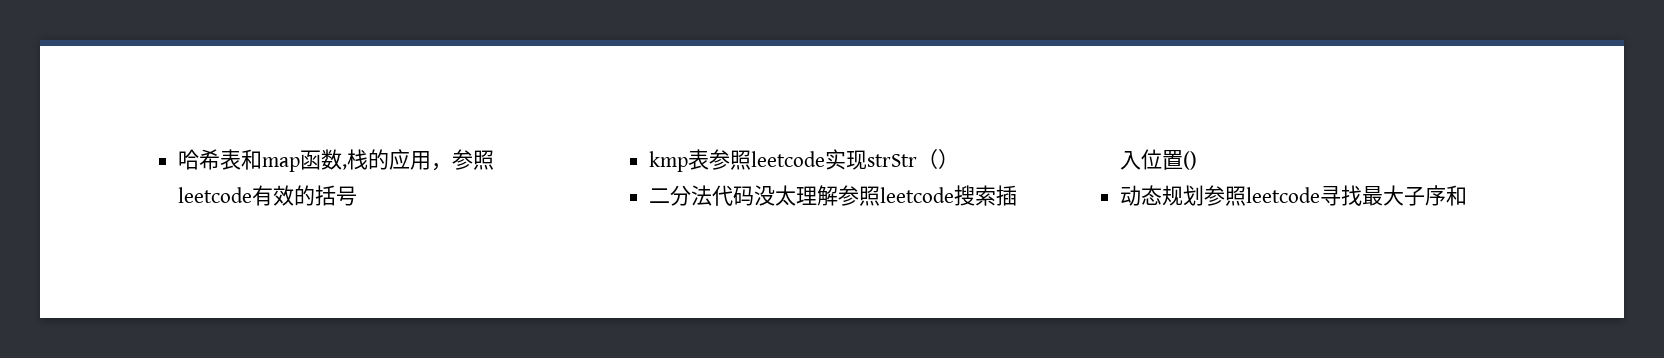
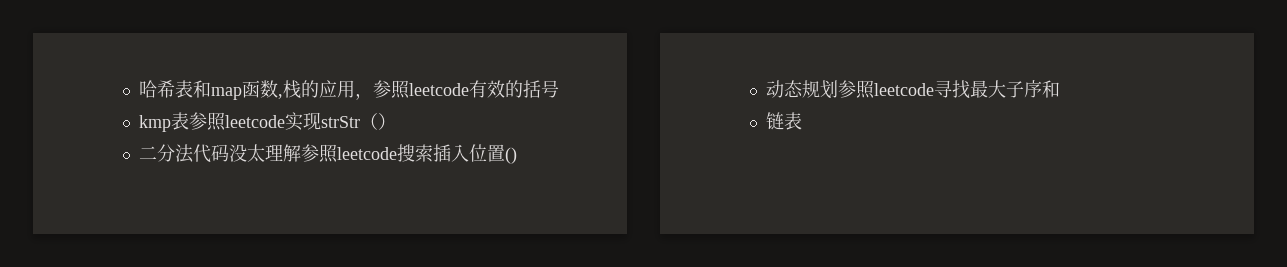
(1468, 195) none -> [765,112,802,130] // 链表

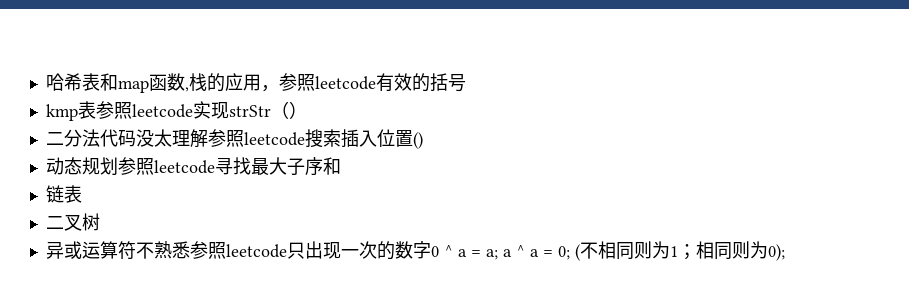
(802, 121) none -> [45,213,100,231] [45,241,785,261] // 二叉树 // 异或运算符不熟悉参照leetcode只出现一次的数字0 ^ a = a; a ^ a = 0; (不相同则为1；相同则为0);

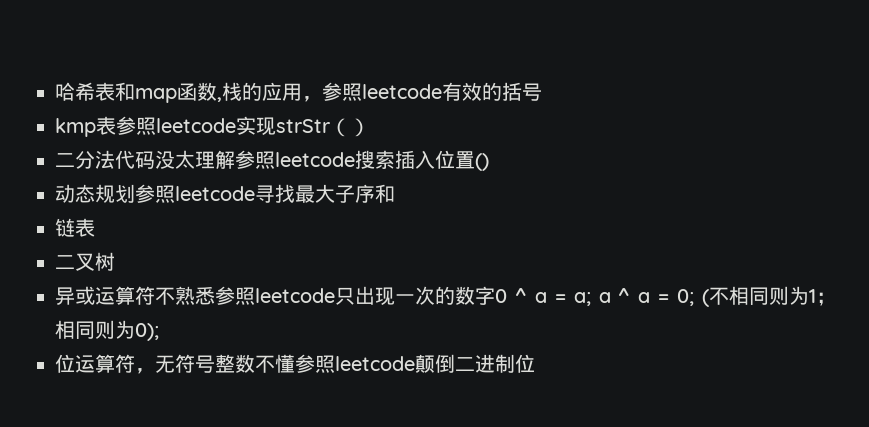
(785, 252) none -> [55,354,535,374] // 位运算符，无符号整数不懂参照leetcode颠倒二进制位

